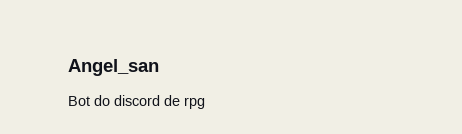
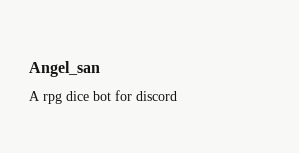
[68,95,205,109] Bot do discord de rpg -> [29,90,177,104] A rpg dice bot for discord

